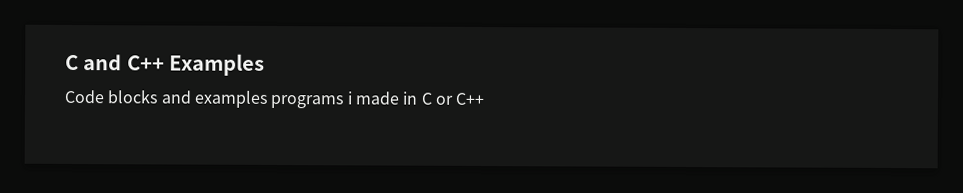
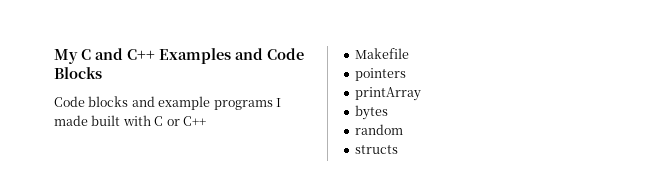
(65, 62) none -> [54,49,78,64] My
(266, 64) none -> [235,48,304,60] [54,67,102,79] and Code Blocks
[193,90,486,109] examples programs i made in C or C++ -> [158,96,281,110] [54,115,206,126] [354,48,409,59] [354,68,406,81] [354,87,421,101] [354,105,388,120] [354,124,403,135] [354,145,398,154] example programs I made built with C or C++ // Makefile // pointers // printArray // bytes // random // structs

